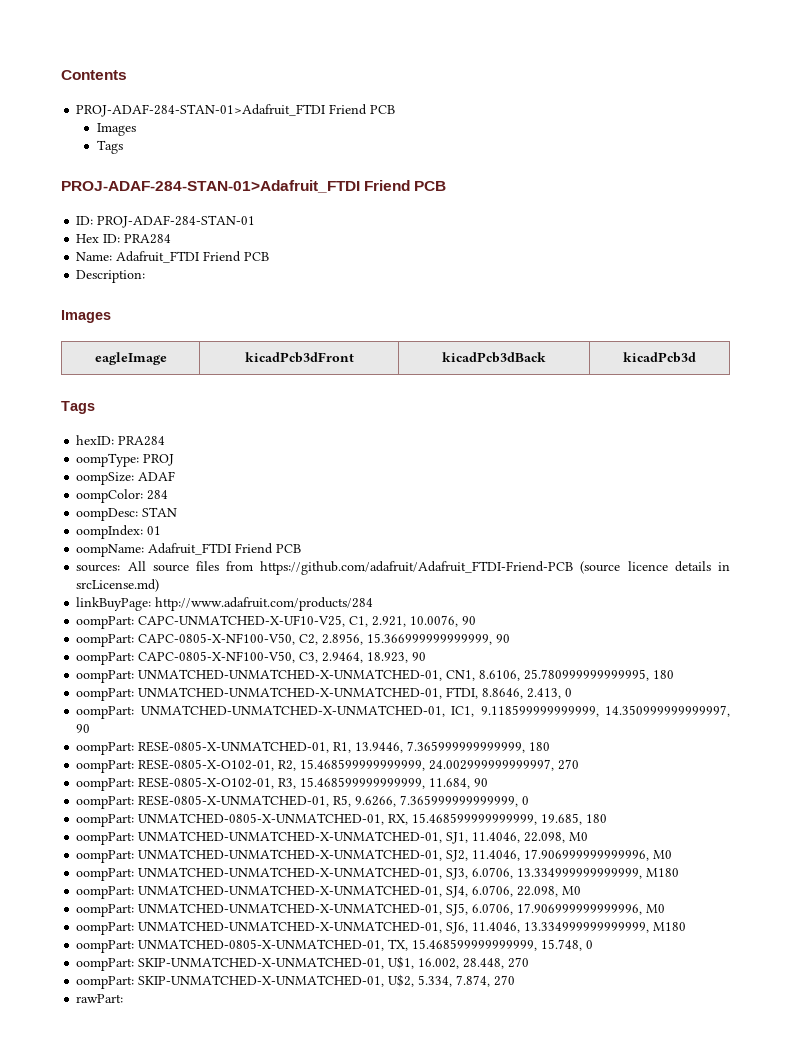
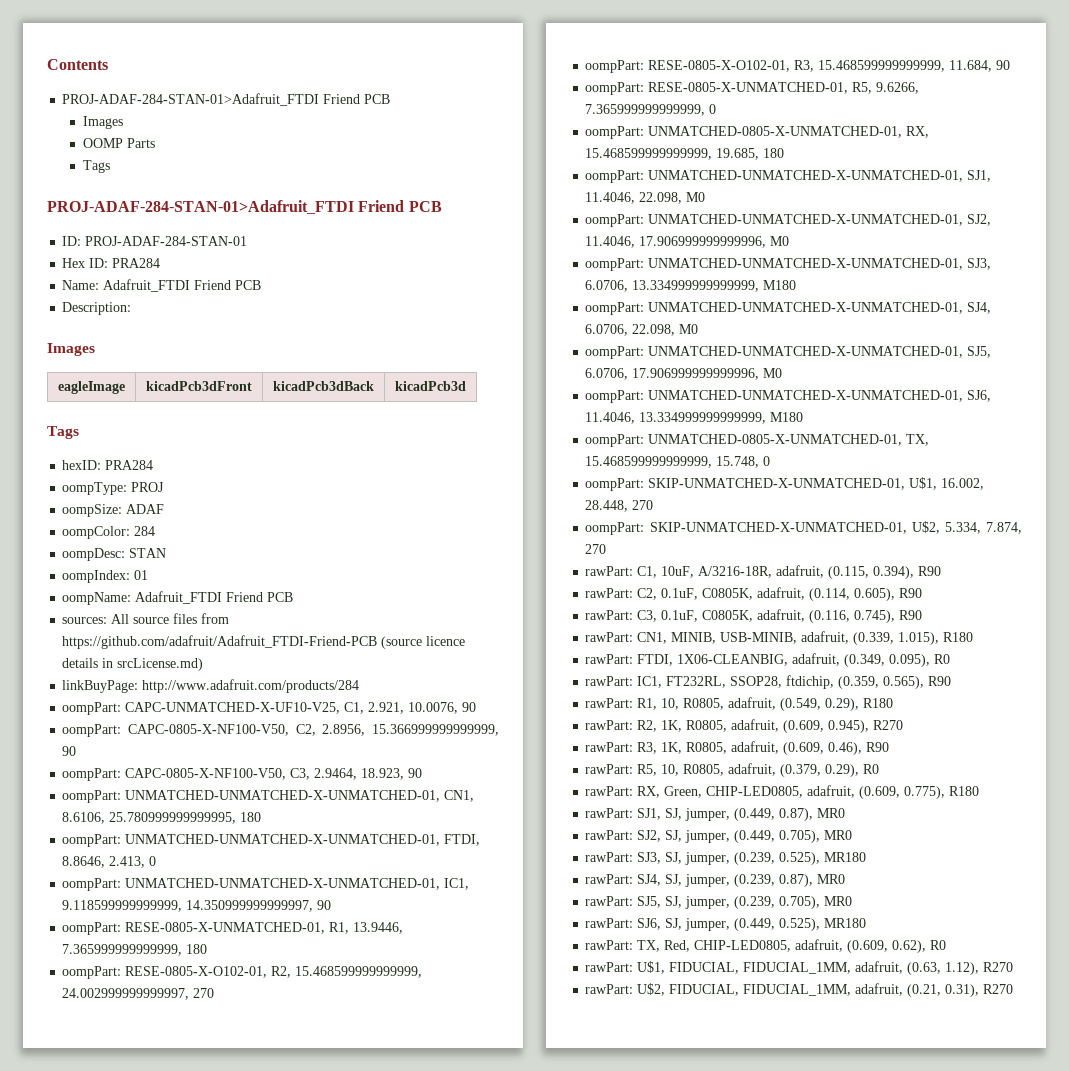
(136, 129) none -> [82,138,155,148] // OOMP Parts
(124, 998) none -> [637,565,942,579] [585,587,923,601] [585,609,923,623] [585,631,974,645] [585,653,951,667] [585,675,952,689] [585,697,894,711] [585,719,904,733] [585,741,890,755] [585,763,880,777] [585,785,980,799] [585,808,846,821] [585,830,853,843] [585,852,867,865] [585,874,846,887] [585,896,853,909] [585,918,867,931] [585,939,947,953] [585,961,1014,975] [585,983,1014,997] C1, 10uF, A/3216-18R, adafruit, (0.115, 0.394), R90 // rawPart: C2, 0.1uF, C0805K, adafruit, (0.114, 0.605), R90 // rawPart: C3, 0.1uF, C0805K, adafruit, (0.116, 0.745), R90 // rawPart: CN1, MINIB, USB-MINIB, adafruit, (0.339, 1.015), R180 // rawPart: FTDI, 1X06-CLEANBIG, adafruit, (0.349, 0.095), R0 // rawPart: IC1, FT232RL, SSOP28, ftdichip, (0.359, 0.565), R90 // rawPart: R1, 10, R0805, adafruit, (0.549, 0.29), R180 // rawPart: R2, 1K, R0805, adafruit, (0.609, 0.945), R270 // rawPart: R3, 1K, R0805, adafruit, (0.609, 0.46), R90 // rawPart: R5, 10, R0805, adafruit, (0.379, 0.29), R0 // rawPart: RX, Green, CHIP-LED0805, adafruit, (0.609, 0.775), R180 // rawPart: SJ1, SJ, jumper, (0.449, 0.87), MR0 // rawPart: SJ2, SJ, jumper, (0.449, 0.705), MR0 // rawPart: SJ3, SJ, jumper, (0.239, 0.525), MR180 // rawPart: SJ4, SJ, jumper, (0.239, 0.87), MR0 // rawPart: SJ5, SJ, jumper, (0.239, 0.705), MR0 // rawPart: SJ6, SJ, jumper, (0.449, 0.525), MR180 // rawPart: TX, Red, CHIP-LED0805, adafruit, (0.609, 0.62), R0 // rawPart: U$1, FIDUCIAL, FIDUCIAL_1MM, adafruit, (0.63, 1.12), R270 // rawPart: U$2, FIDUCIAL, FIDUCIAL_1MM, adafruit, (0.21, 0.31), R270

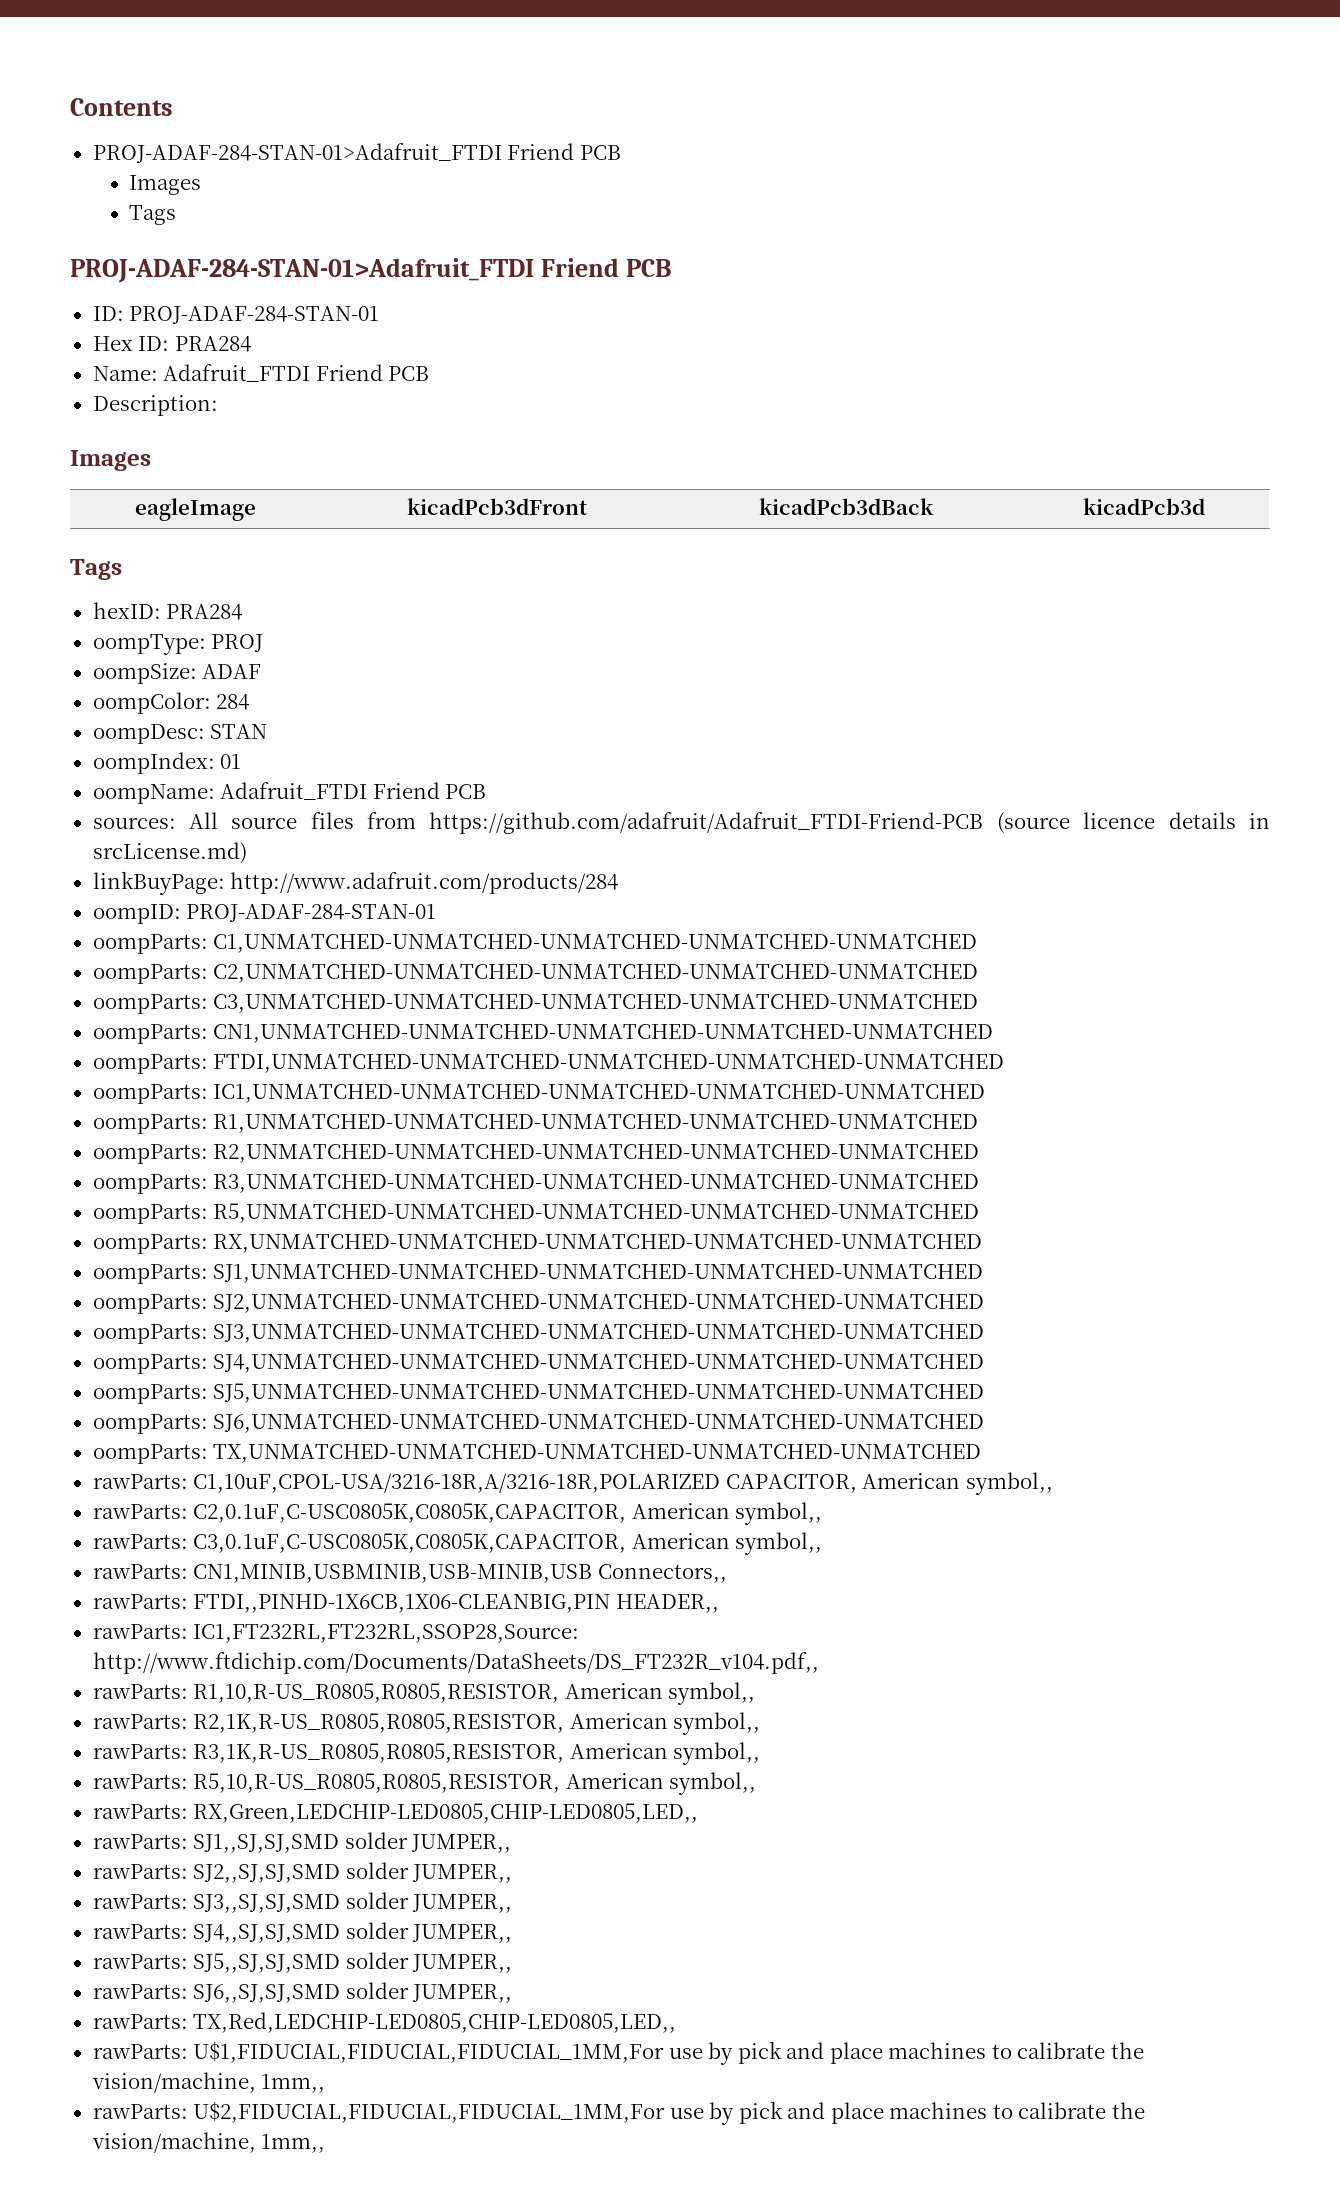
[82,138,155,148] // OOMP Parts -> (202, 185) none
[62,702,477,715] [62,724,499,737] [62,746,77,756] [62,768,423,781] [62,790,475,803] [62,812,262,824] [62,834,481,847] [62,856,157,868] [62,878,470,891] [62,900,332,912] [62,922,404,935] [62,944,208,956] [62,966,423,979] [62,988,215,1000] [585,60,1011,73] [585,82,920,95] [585,104,717,116] [585,126,930,139] [585,148,785,160] [585,170,992,183] [585,192,706,204] [585,214,992,227] [585,236,790,248] [585,258,992,271] [585,280,797,292] [585,302,992,315] [585,324,699,336] [585,346,992,359] [585,368,783,380] [585,390,992,403] [585,412,804,424] [585,434,930,447] [585,456,771,468] [585,477,985,491] [585,500,654,512] [585,521,1022,535] [585,544,607,554] [585,565,942,579] [585,587,923,601] [585,609,923,623] [585,631,974,645] [585,653,951,667] [585,675,952,689] [585,697,894,711] [585,719,904,733] [585,741,890,755] [585,763,880,777] [585,785,980,799] [585,808,846,821] [585,830,853,843] [585,852,867,865] [585,874,846,887] [585,896,853,909] [585,918,867,931] [585,939,947,953] [585,961,1014,975] [585,983,1014,997] oompPart: CAPC-UNMATCHED-X-UF10-V25, C1, 2.921, 10.0076, 90 // oompPart: CAPC-0805-X-NF100-V50, C2, 2.8956, 15.366999999999999, 90 // oompPart: CAPC-0805-X-NF100-V50, C3, 2.9464, 18.923, 90 // oompPart: UNMATCHED-UNMATCHED-X-UNMATCHED-01, CN1, 8.6106, 25.780999999999995, 180 // oompPart: UNMATCHED-UNMATCHED-X-UNMATCHED-01, FTDI, 8.8646, 2.413, 0 // oompPart: UNMATCHED-UNMATCHED-X-UNMATCHED-01, IC1, 9.118599999999999, 14.350999999999997, 90 // oompPart: RESE-0805-X-UNMATCHED-01, R1, 13.9446, 7.365999999999999, 180 // oompPart: RESE-0805-X-O102-01, R2, 15.468599999999999, 24.002999999999997, 270 // oompPart: RESE-0805-X-O102-01, R3, 15.468599999999999, 11.684, 90 // oompPart: RESE-0805-X-UNMATCHED-01, R5, 9.6266, 7.365999999999999, 0 // oompPart: UNMATCHED-0805-X-UNMATCHED-01, RX, 15.468599999999999, 19.685, 180 // oompPart: UNMATCHED-UNMATCHED-X-UNMATCHED-01, SJ1, 11.4046, 22.098, M0 // oompPart: UNMATCHED-UNMATCHED-X-UNMATCHED-01, SJ2, 11.4046, 17.906999999999996, M0 // oompPart: UNMATCHED-UNMATCHED-X-UNMATCHED-01, SJ3, 6.0706, 13.334999999999999, M180 // oompPart: UNMATCHED-UNMATCHED-X-UNMATCHED-01, SJ4, 6.0706, 22.098, M0 // oompPart: UNMATCHED-UNMATCHED-X-UNMATCHED-01, SJ5, 6.0706, 17.906999999999996, M0 // oompPart: UNMATCHED-UNMATCHED-X-UNMATCHED-01, SJ6, 11.4046, 13.334999999999999, M180 // oompPart: UNMATCHED-0805-X-UNMATCHED-01, TX, 15.468599999999999, 15.748, 0 // oompPart: SKIP-UNMATCHED-X-UNMATCHED-01, U$1, 16.002, 28.448, 270 // oompPart: SKIP-UNMATCHED-X-UNMATCHED-01, U$2, 5.334, 7.874, 270 // rawPart: C1, 10uF, A/3216-18R, adafruit, (0.115, 0.394), R90 // rawPart: C2, 0.1uF, C0805K, adafruit, (0.114, 0.605), R90 // rawPart: C3, 0.1uF, C0805K, adafruit, (0.116, 0.745), R90 // rawPart: CN1, MINIB, USB-MINIB, adafruit, (0.339, 1.015), R180 // rawPart: FTDI, 1X06-CLEANBIG, adafruit, (0.349, 0.095), R0 // rawPart: IC1, FT232RL, SSOP28, ftdichip, (0.359, 0.565), R90 // rawPart: R1, 10, R0805, adafruit, (0.549, 0.29), R180 // rawPart: R2, 1K, R0805, adafruit, (0.609, 0.945), R270 // rawPart: R3, 1K, R0805, adafruit, (0.609, 0.46), R90 // rawPart: R5, 10, R0805, adafruit, (0.379, 0.29), R0 // rawPart: RX, Green, CHIP-LED0805, adafruit, (0.609, 0.775), R180 // rawPart: SJ1, SJ, jumper, (0.449, 0.87), MR0 // rawPart: SJ2, SJ, jumper, (0.449, 0.705), MR0 // rawPart: SJ3, SJ, jumper, (0.239, 0.525), MR180 // rawPart: SJ4, SJ, jumper, (0.239, 0.87), MR0 // rawPart: SJ5, SJ, jumper, (0.239, 0.705), MR0 // rawPart: SJ6, SJ, jumper, (0.449, 0.525), MR180 // rawPart: TX, Red, CHIP-LED0805, adafruit, (0.609, 0.62), R0 // rawPart: U$1, FIDUCIAL, FIDUCIAL_1MM, adafruit, (0.63, 1.12), R270 // rawPart: U$2, FIDUCIAL, FIDUCIAL_1MM, adafruit, (0.21, 0.31), R270 -> [92,904,437,924] [92,934,978,954] [92,964,979,984] [92,994,979,1014] [92,1024,994,1044] [92,1054,1005,1074] [92,1084,986,1104] [92,1114,979,1134] [92,1144,980,1164] [92,1174,980,1194] [92,1203,980,1224] [92,1234,983,1254] [92,1264,984,1284] [92,1294,985,1314] [92,1324,985,1344] [92,1354,985,1374] [92,1383,985,1404] [92,1414,985,1434] [92,1444,982,1464] [92,1472,1053,1495] [92,1502,823,1525] [92,1532,823,1555] [92,1564,727,1583] [92,1594,719,1613] [92,1624,580,1643] [92,1652,819,1674] [92,1682,756,1705] [92,1712,761,1735] [92,1742,761,1765] [92,1772,757,1795] [92,1803,699,1823] [92,1832,512,1853] [92,1862,513,1883] [92,1892,513,1913] [92,1922,513,1943] [92,1952,513,1973] [92,1982,513,2003] [92,2012,677,2033] [92,2041,1144,2065] [91,2072,326,2093] [92,2101,1145,2125] [91,2132,326,2153] oompID: PROJ-ADAF-284-STAN-01 // oompParts: C1,UNMATCHED-UNMATCHED-UNMATCHED-UNMATCHED-UNMATCHED // oompParts: C2,UNMATCHED-UNMATCHED-UNMATCHED-UNMATCHED-UNMATCHED // oompParts: C3,UNMATCHED-UNMATCHED-UNMATCHED-UNMATCHED-UNMATCHED // oompParts: CN1,UNMATCHED-UNMATCHED-UNMATCHED-UNMATCHED-UNMATCHED // oompParts: FTDI,UNMATCHED-UNMATCHED-UNMATCHED-UNMATCHED-UNMATCHED // oompParts: IC1,UNMATCHED-UNMATCHED-UNMATCHED-UNMATCHED-UNMATCHED // oompParts: R1,UNMATCHED-UNMATCHED-UNMATCHED-UNMATCHED-UNMATCHED // oompParts: R2,UNMATCHED-UNMATCHED-UNMATCHED-UNMATCHED-UNMATCHED // oompParts: R3,UNMATCHED-UNMATCHED-UNMATCHED-UNMATCHED-UNMATCHED // oompParts: R5,UNMATCHED-UNMATCHED-UNMATCHED-UNMATCHED-UNMATCHED // oompParts: RX,UNMATCHED-UNMATCHED-UNMATCHED-UNMATCHED-UNMATCHED // oompParts: SJ1,UNMATCHED-UNMATCHED-UNMATCHED-UNMATCHED-UNMATCHED // oompParts: SJ2,UNMATCHED-UNMATCHED-UNMATCHED-UNMATCHED-UNMATCHED // oompParts: SJ3,UNMATCHED-UNMATCHED-UNMATCHED-UNMATCHED-UNMATCHED // oompParts: SJ4,UNMATCHED-UNMATCHED-UNMATCHED-UNMATCHED-UNMATCHED // oompParts: SJ5,UNMATCHED-UNMATCHED-UNMATCHED-UNMATCHED-UNMATCHED // oompParts: SJ6,UNMATCHED-UNMATCHED-UNMATCHED-UNMATCHED-UNMATCHED // oompParts: TX,UNMATCHED-UNMATCHED-UNMATCHED-UNMATCHED-UNMATCHED // rawParts: C1,10uF,CPOL-USA/3216-18R,A/3216-18R,POLARIZED CAPACITOR, American symbol,, // rawParts: C2,0.1uF,C-USC0805K,C0805K,CAPACITOR, American symbol,, // rawParts: C3,0.1uF,C-USC0805K,C0805K,CAPACITOR, American symbol,, // rawParts: CN1,MINIB,USBMINIB,USB-MINIB,USB Connectors,, // rawParts: FTDI,,PINHD-1X6CB,1X06-CLEANBIG,PIN HEADER,, // rawParts: IC1,FT232RL,FT232RL,SSOP28,Source: http://www.ftdichip.com/Documents/DataSheets/DS_FT232R_v104.pdf,, // rawParts: R1,10,R-US_R0805,R0805,RESISTOR, American symbol,, // rawParts: R2,1K,R-US_R0805,R0805,RESISTOR, American symbol,, // rawParts: R3,1K,R-US_R0805,R0805,RESISTOR, American symbol,, // rawParts: R5,10,R-US_R0805,R0805,RESISTOR, American symbol,, // rawParts: RX,Green,LEDCHIP-LED0805,CHIP-LED0805,LED,, // rawParts: SJ1,,SJ,SJ,SMD solder JUMPER,, // rawParts: SJ2,,SJ,SJ,SMD solder JUMPER,, // rawParts: SJ3,,SJ,SJ,SMD solder JUMPER,, // rawParts: SJ4,,SJ,SJ,SMD solder JUMPER,, // rawParts: SJ5,,SJ,SJ,SMD solder JUMPER,, // rawParts: SJ6,,SJ,SJ,SMD solder JUMPER,, // rawParts: TX,Red,LEDCHIP-LED0805,CHIP-LED0805,LED,, // rawParts: U$1,FIDUCIAL,FIDUCIAL,FIDUCIAL_1MM,For use by pick and place machines to calibrate the vision/machine, 1mm,, // rawParts: U$2,FIDUCIAL,FIDUCIAL,FIDUCIAL_1MM,For use by pick and place machines to calibrate the vision/machine, 1mm,,

